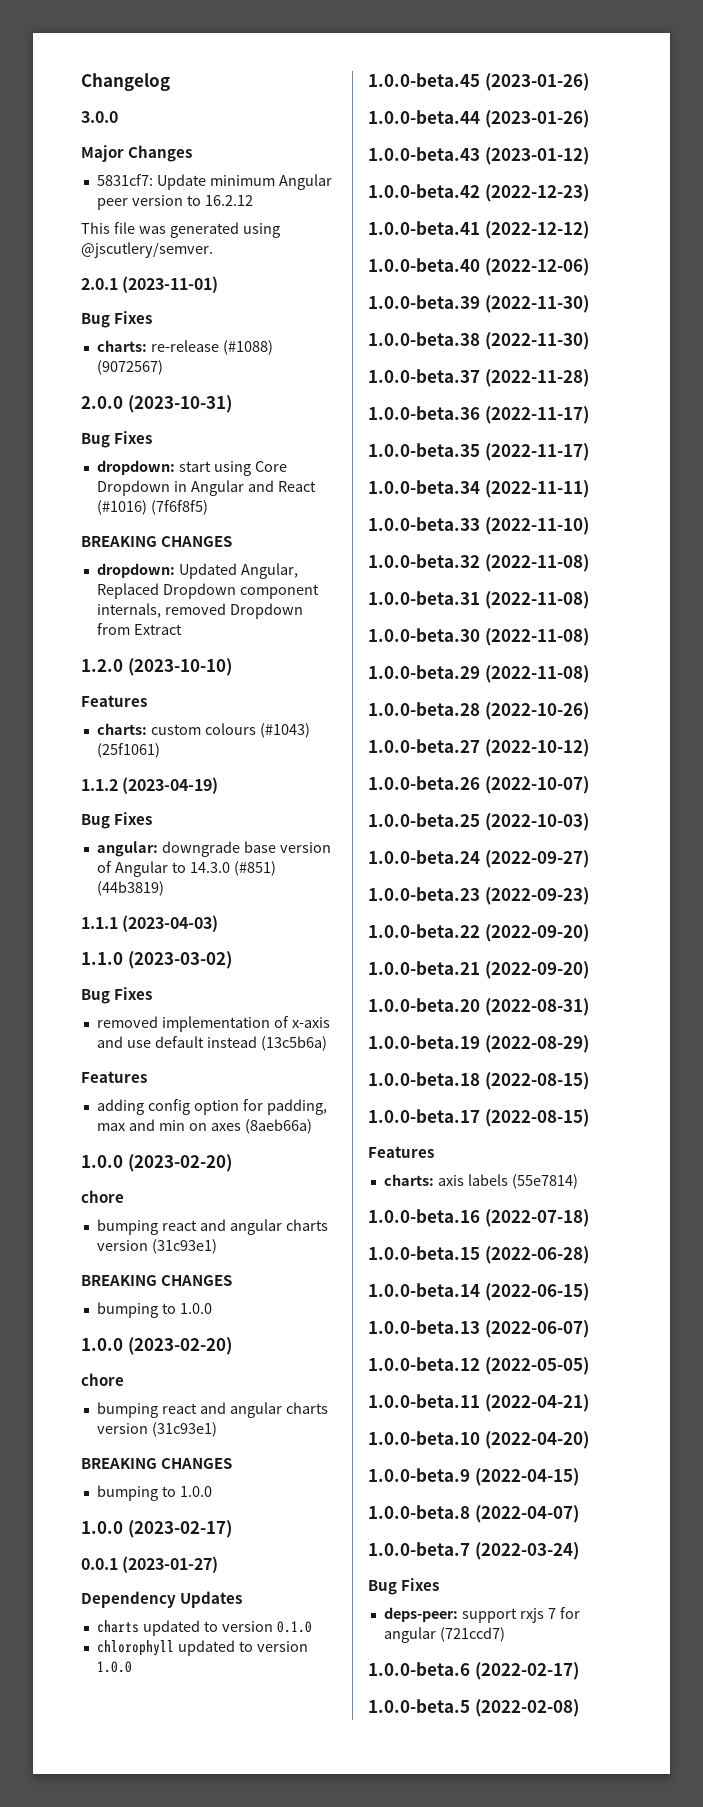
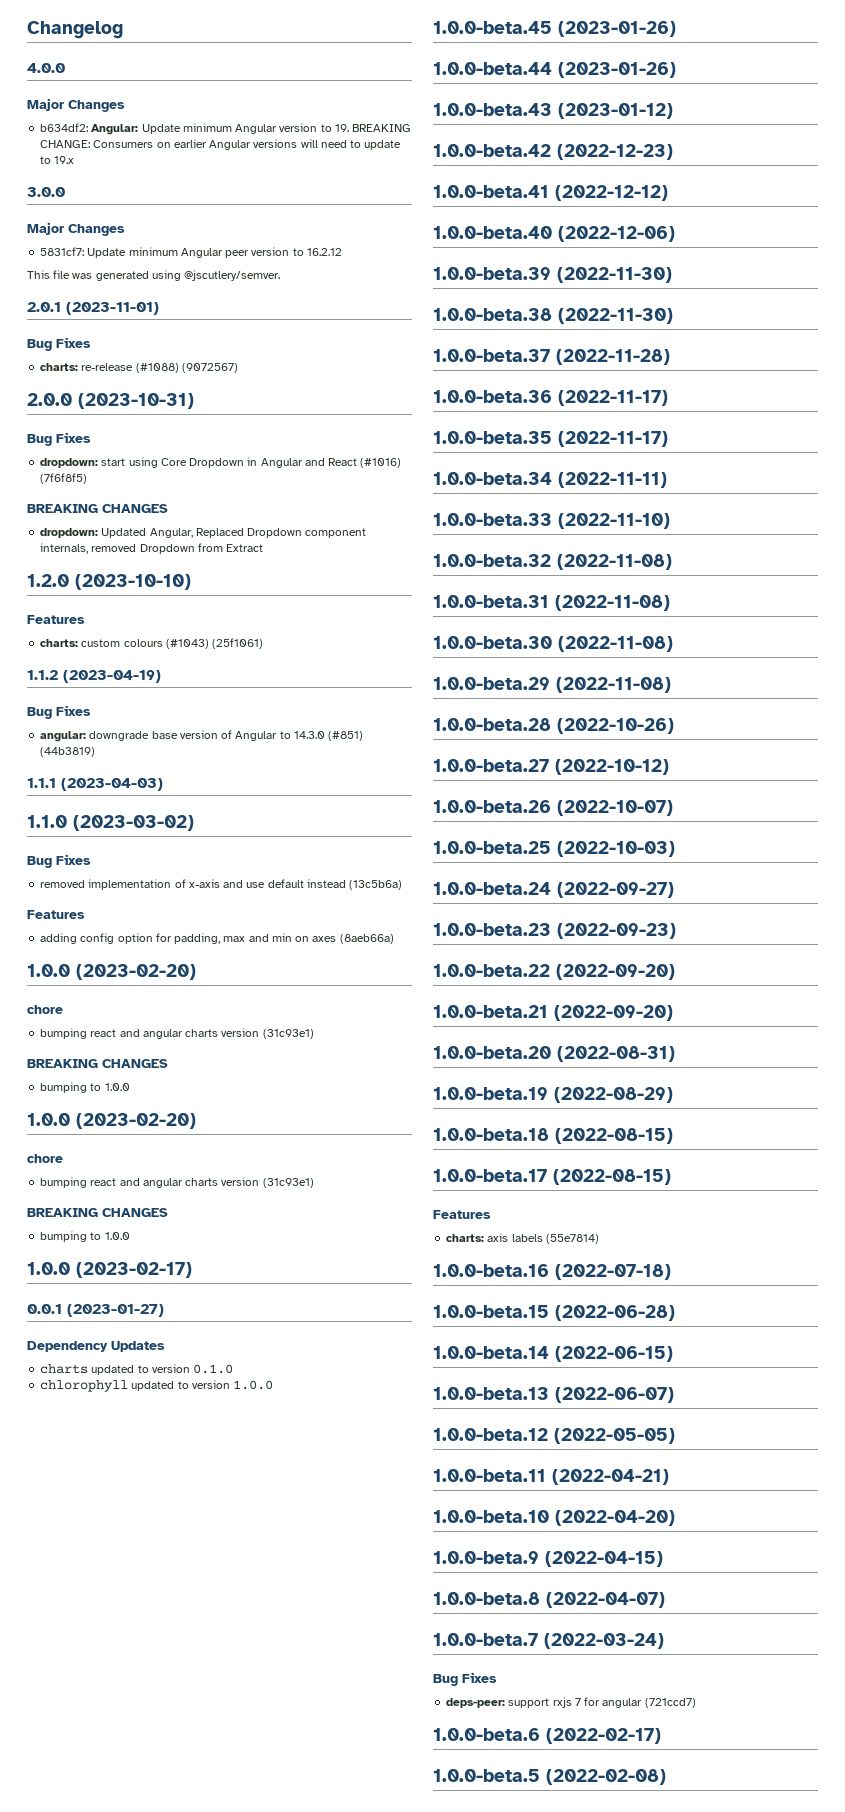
(170, 82) none -> [27,63,65,73] [27,98,125,112] [40,123,412,135] [40,139,402,150] [40,156,75,164] // 4.0.0 // Major Changes // b634df2: Angular: Update minimum Angular version to 19. BREAKING CHANGE: Consumers on earlier Angular versions will need to update to 19.x

